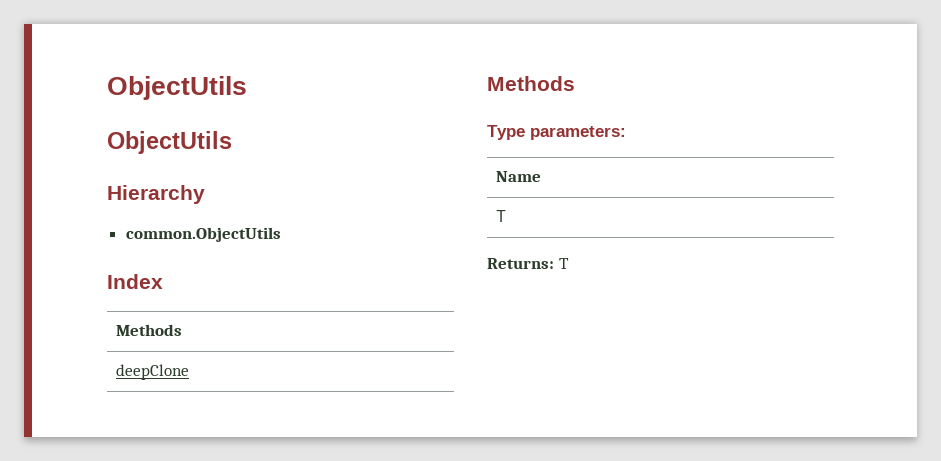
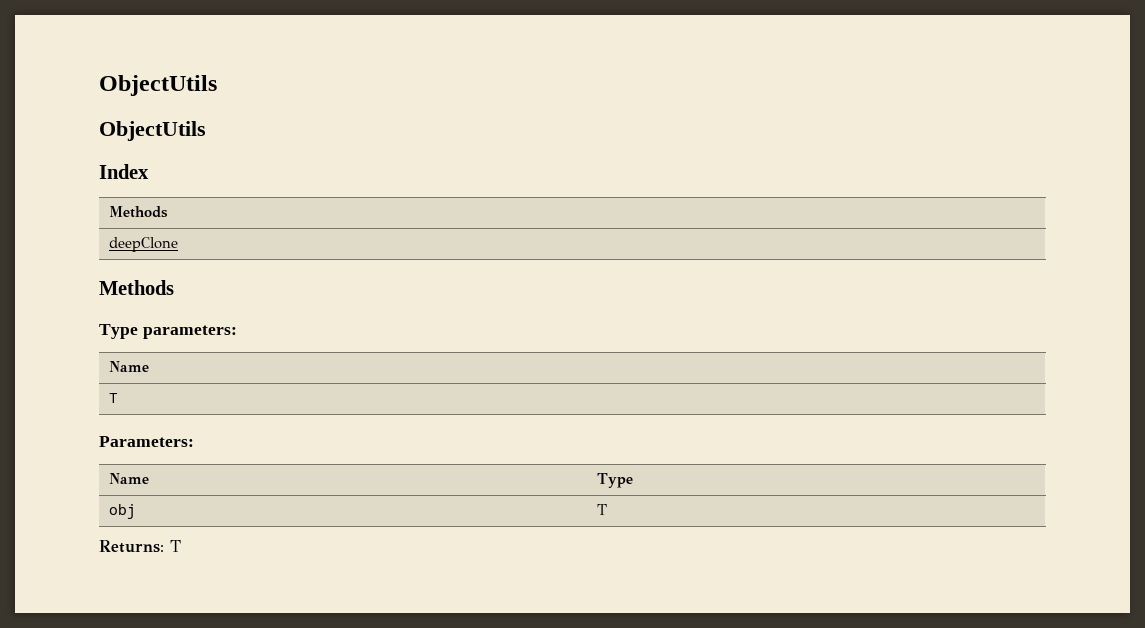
[107,185,205,204] [125,227,281,242] // Hierarchy // common.ObjectUtils -> (206, 131) none
(506, 216) none -> [99,436,194,447] [109,473,150,484] [597,473,634,488] [109,504,137,519] [597,504,608,515] // Parameters: // Name | Type // obj | T

